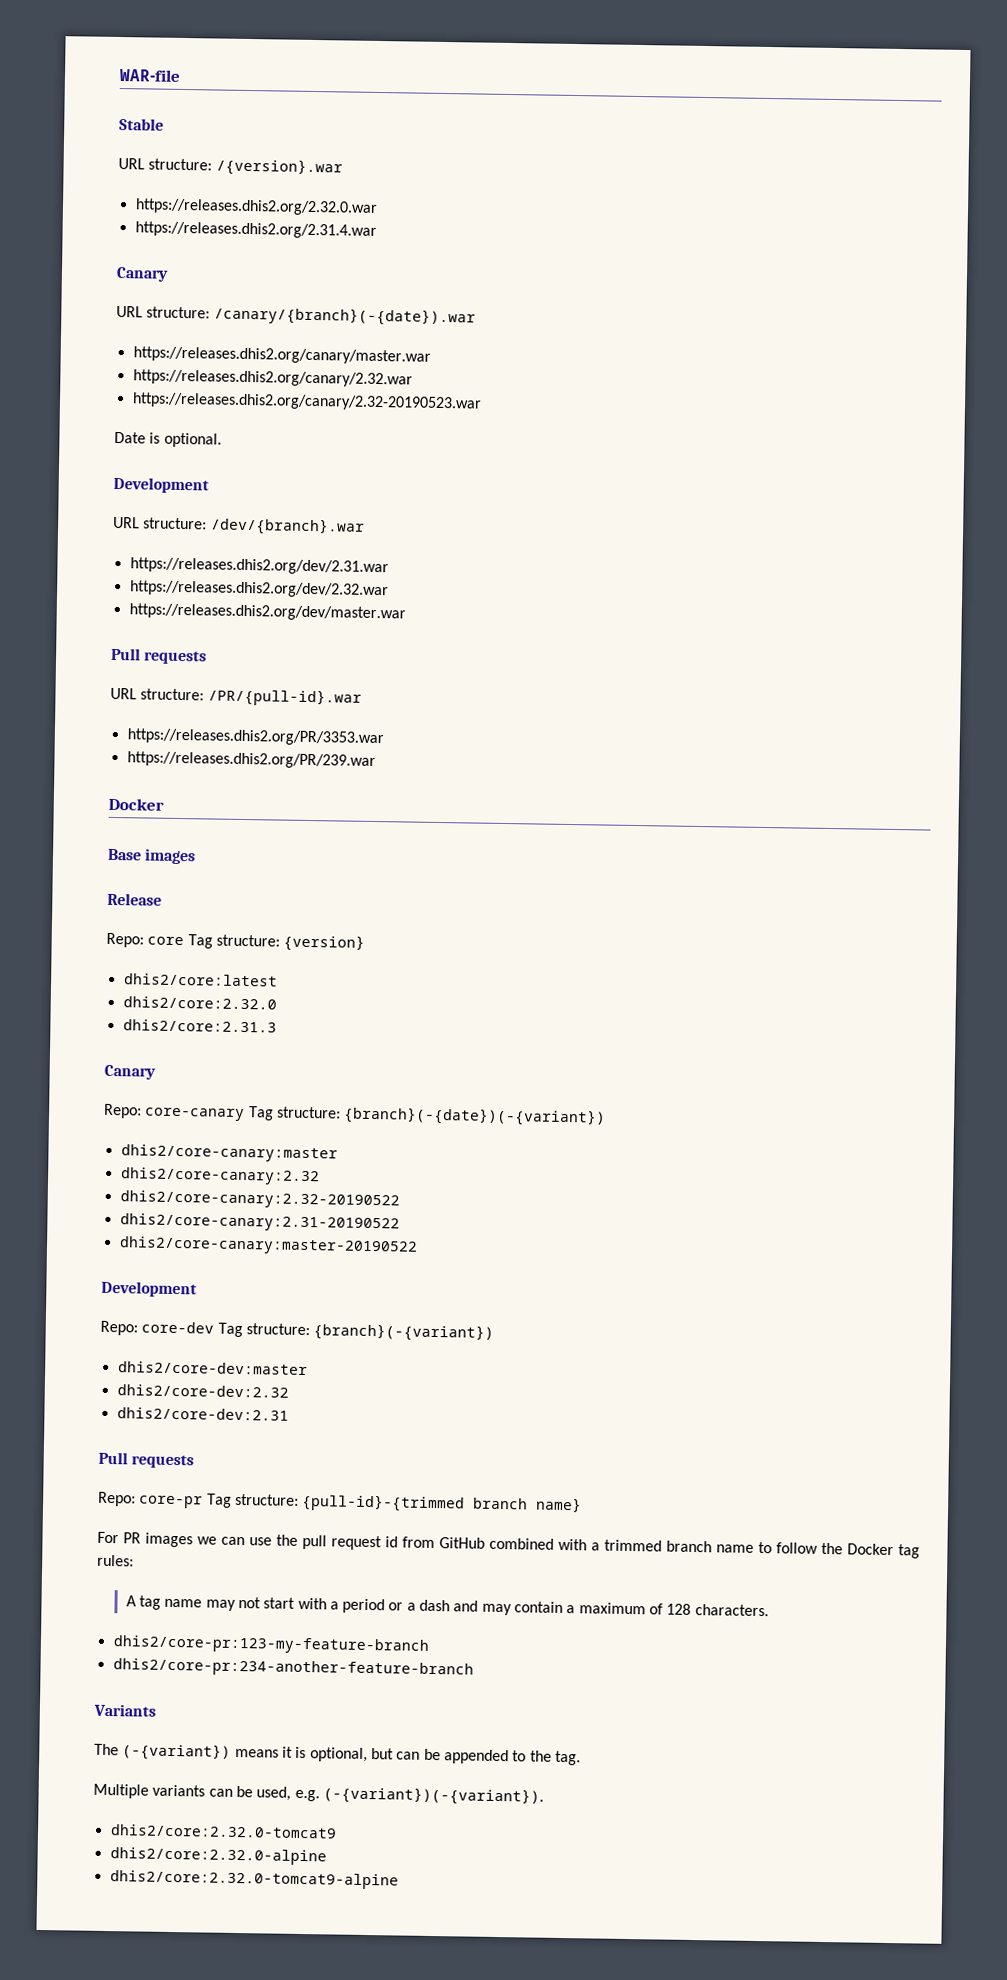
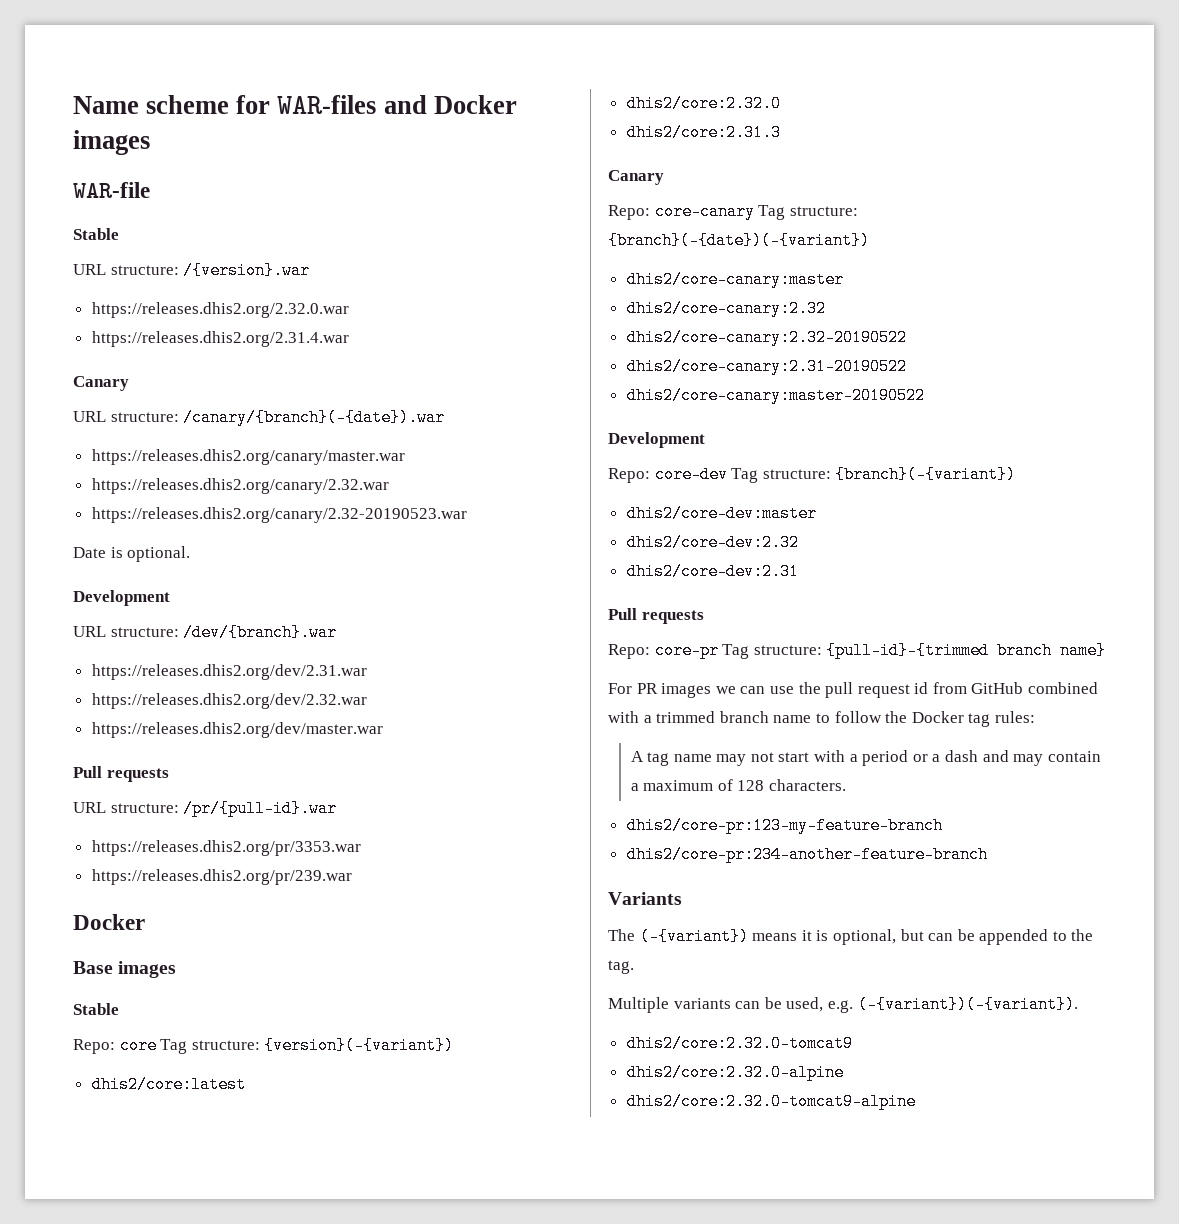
(119, 75) none -> [73,95,517,114] [73,130,150,155] Name scheme for WAR-files and Docker images //
[207,688,362,707] [126,728,384,747] [126,751,376,770] /PR/{pull-id}.war // https://releases.dhis2.org/PR/3353.war // https://releases.dhis2.org/PR/239.war -> [183,800,338,817] [91,840,361,856] [91,869,352,885] /pr/{pull-id}.war // https://releases.dhis2.org/pr/3353.war // https://releases.dhis2.org/pr/239.war
[107,892,162,906] Release -> [73,1003,119,1015] Stable
[283,934,366,952] {version} -> [264,1037,455,1054] {version}(-{variant})

